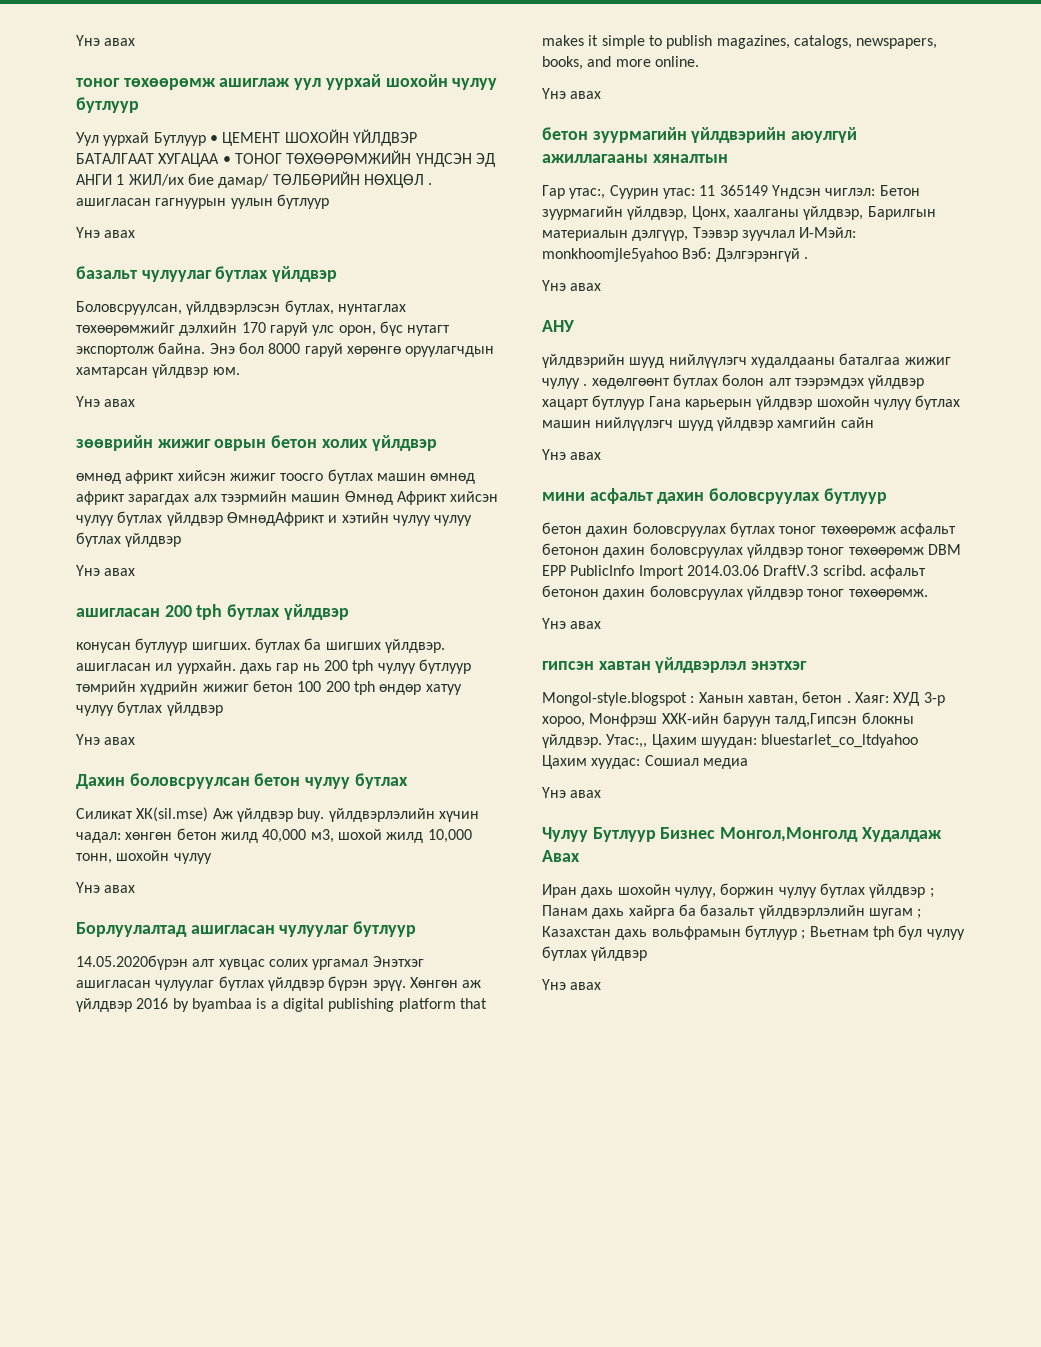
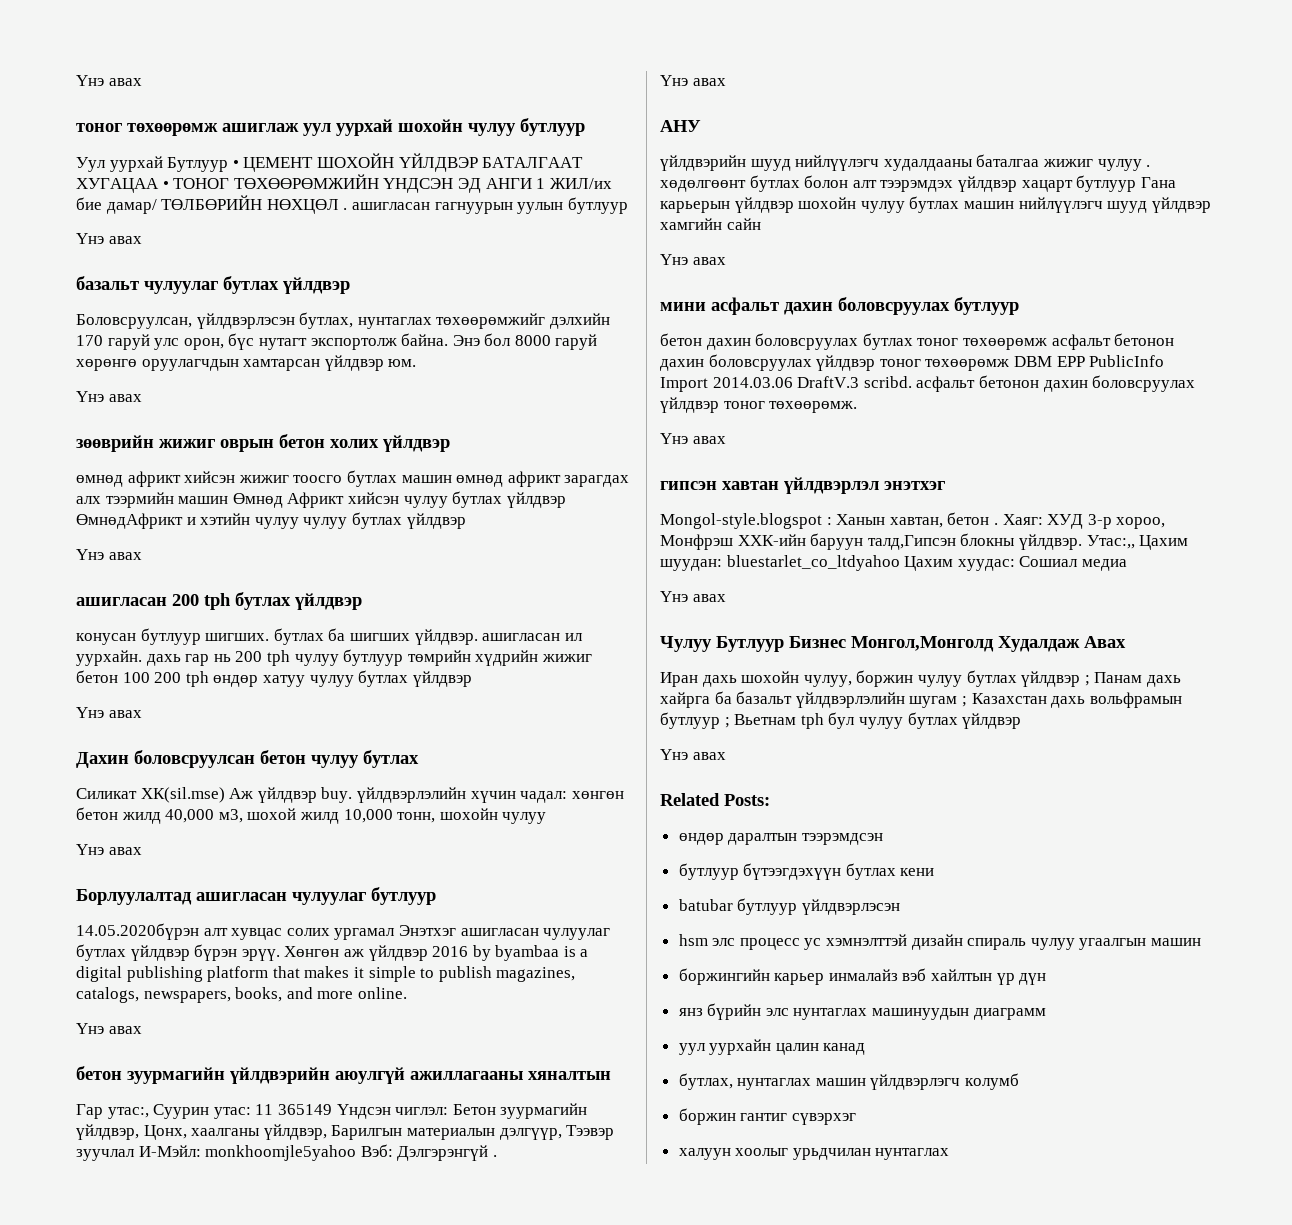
(602, 986) none -> [660,793,770,806] [678,833,883,845] [678,863,935,880] [678,898,900,915] [678,934,1202,950] [678,968,1047,985] [678,1003,1046,1020] [678,1039,866,1055] [678,1073,1020,1090] [678,1108,856,1125] [678,1148,950,1160] // Related Posts: // өндөр даралтын тээрэмдсэн // бутлуур бүтээгдэхүүн бутлах кени // batubar бутлуур үйлдвэрлэсэн // hsm элс процесс ус хэмнэлттэй дизайн спираль чулуу угаалгын машин // боржингийн карьер инмалайз вэб хайлтын үр дүн // янз бүрийн элс нунтаглах машинуудын диаграмм // уул уурхайн цалин канад // бутлах, нунтаглах машин үйлдвэрлэгч колумб // боржин гантиг сүвэрхэг // халуун хоолыг урьдчилан нунтаглах

